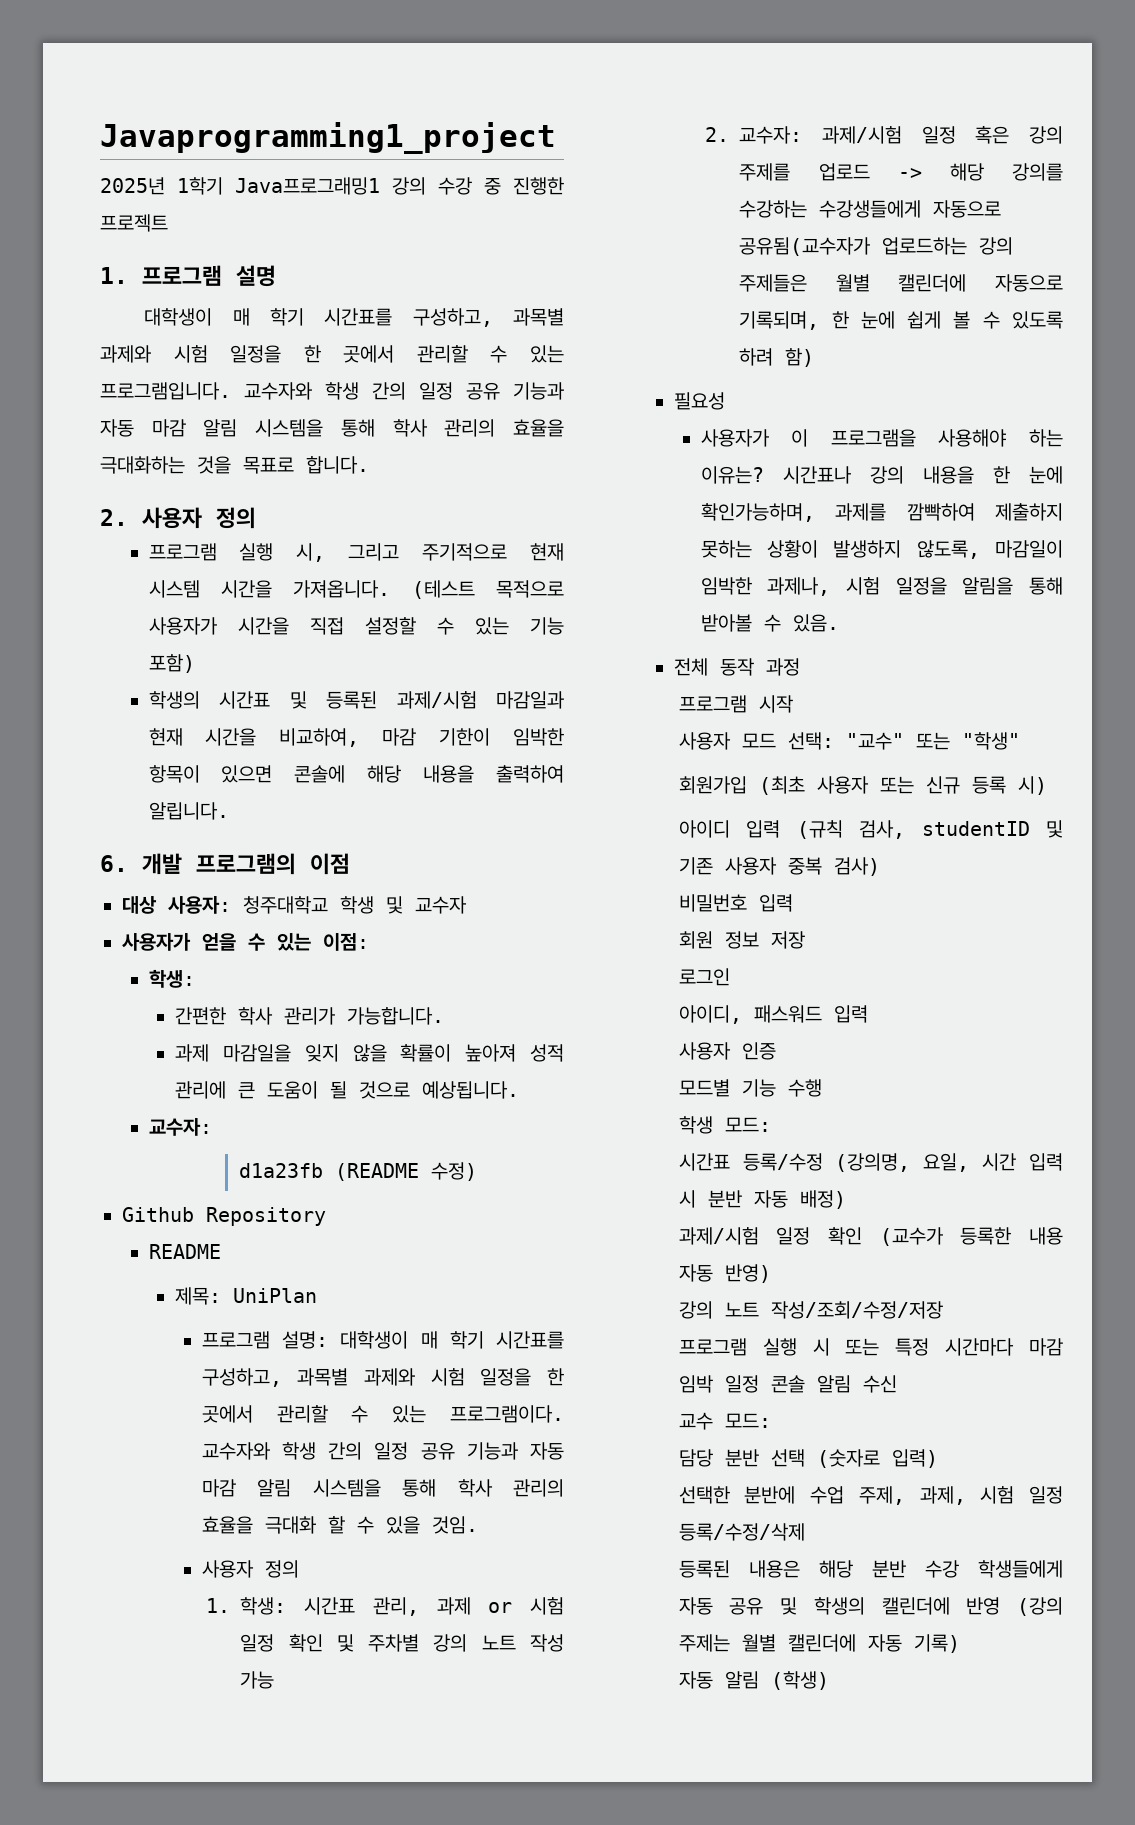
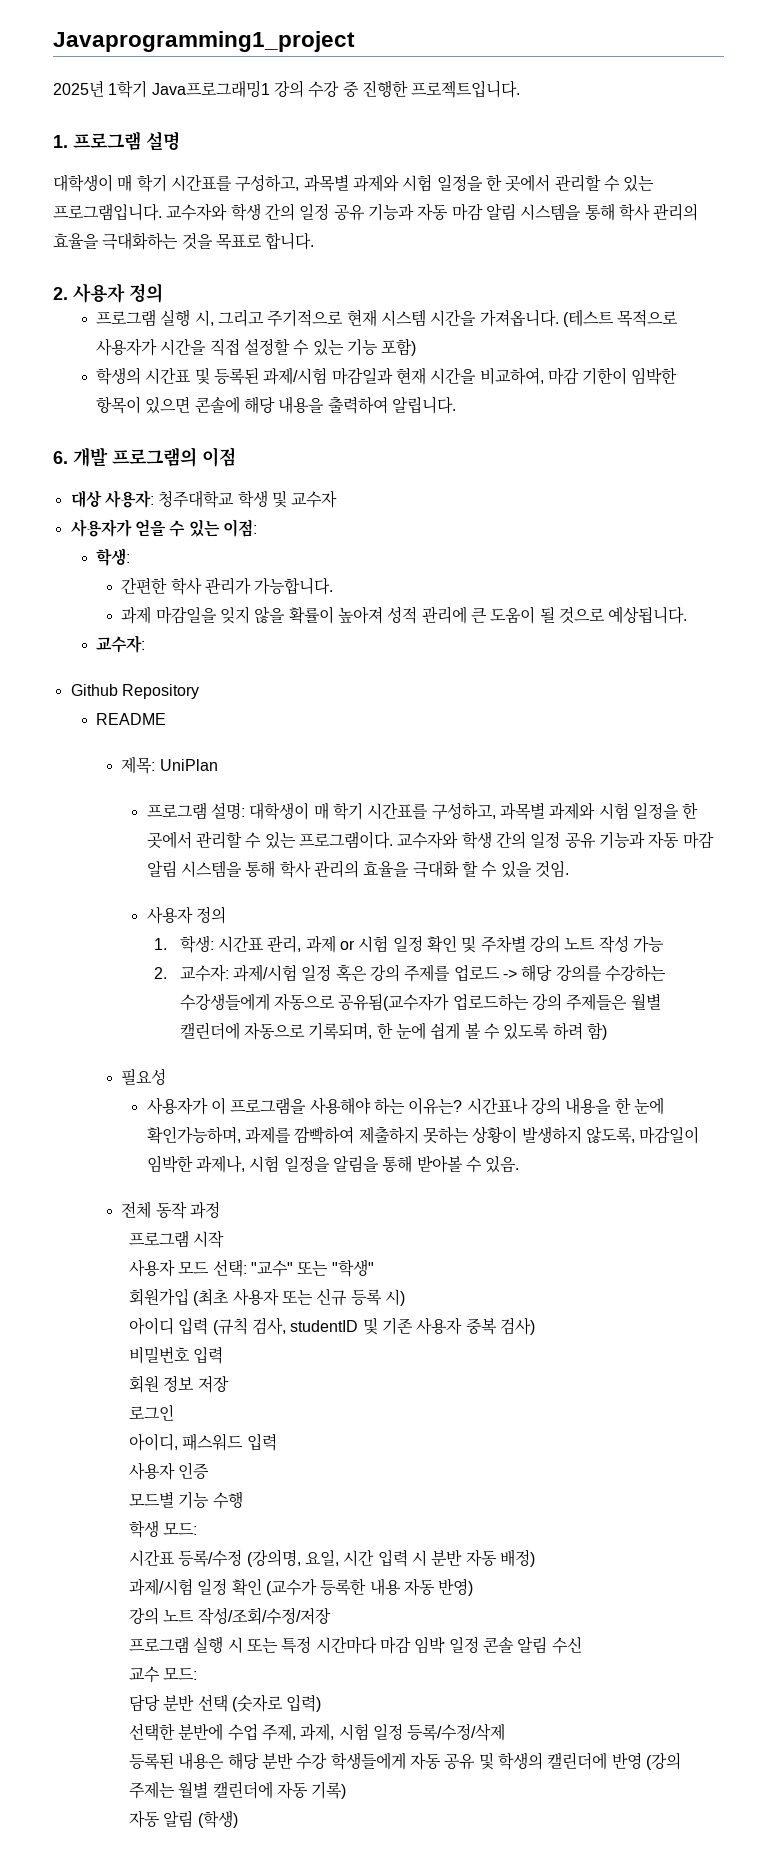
[100,214,168,232] 프로젝트 -> [411,80,521,98] 프로젝트입니다.
[239,1162,478,1181] // d1a23fb (README 수정) -> (145, 644) none

